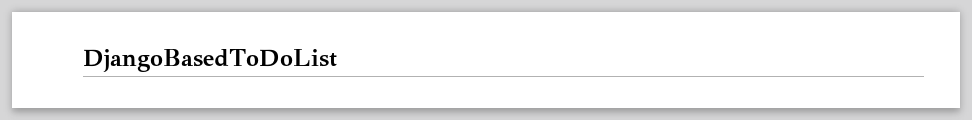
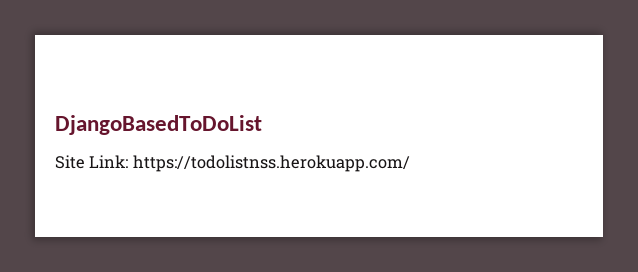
(337, 60) none -> [55,155,410,172] // Site Link: https://todolistnss.herokuapp.com/

